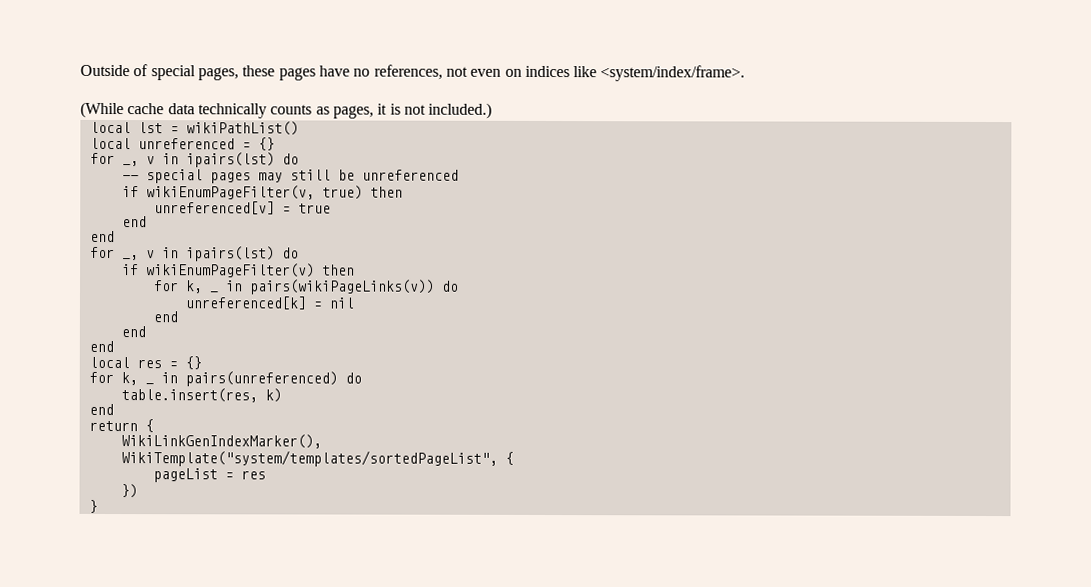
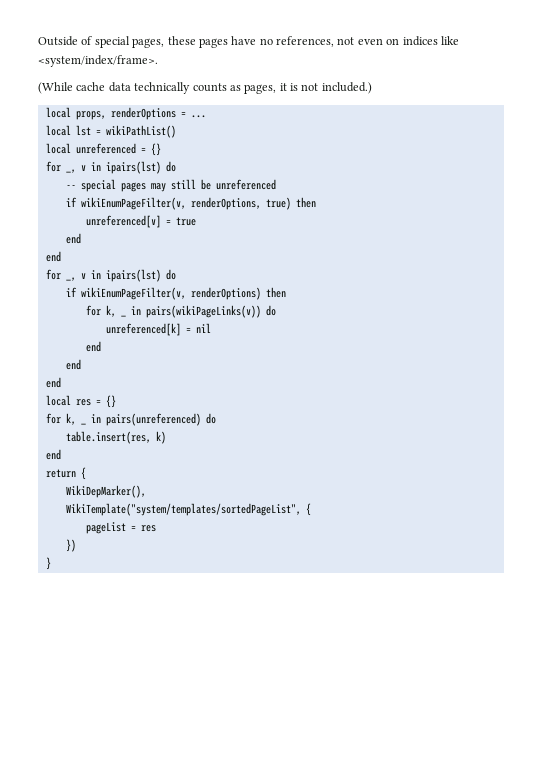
(493, 110) none -> [45,107,206,120] // local props, renderOptions = ...
(315, 192) none -> [190,197,261,210] renderOptions,
[145,263,315,278] wikiEnumPageFilter(v) -> [80,287,261,300] wikiEnumPageFilter(v, renderOptions)
[120,434,322,449] WikiLinkGenIndexMarker(), -> [65,485,146,498] WikiDepMarker(),

